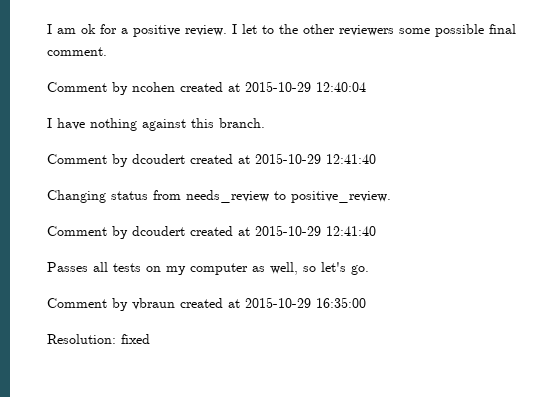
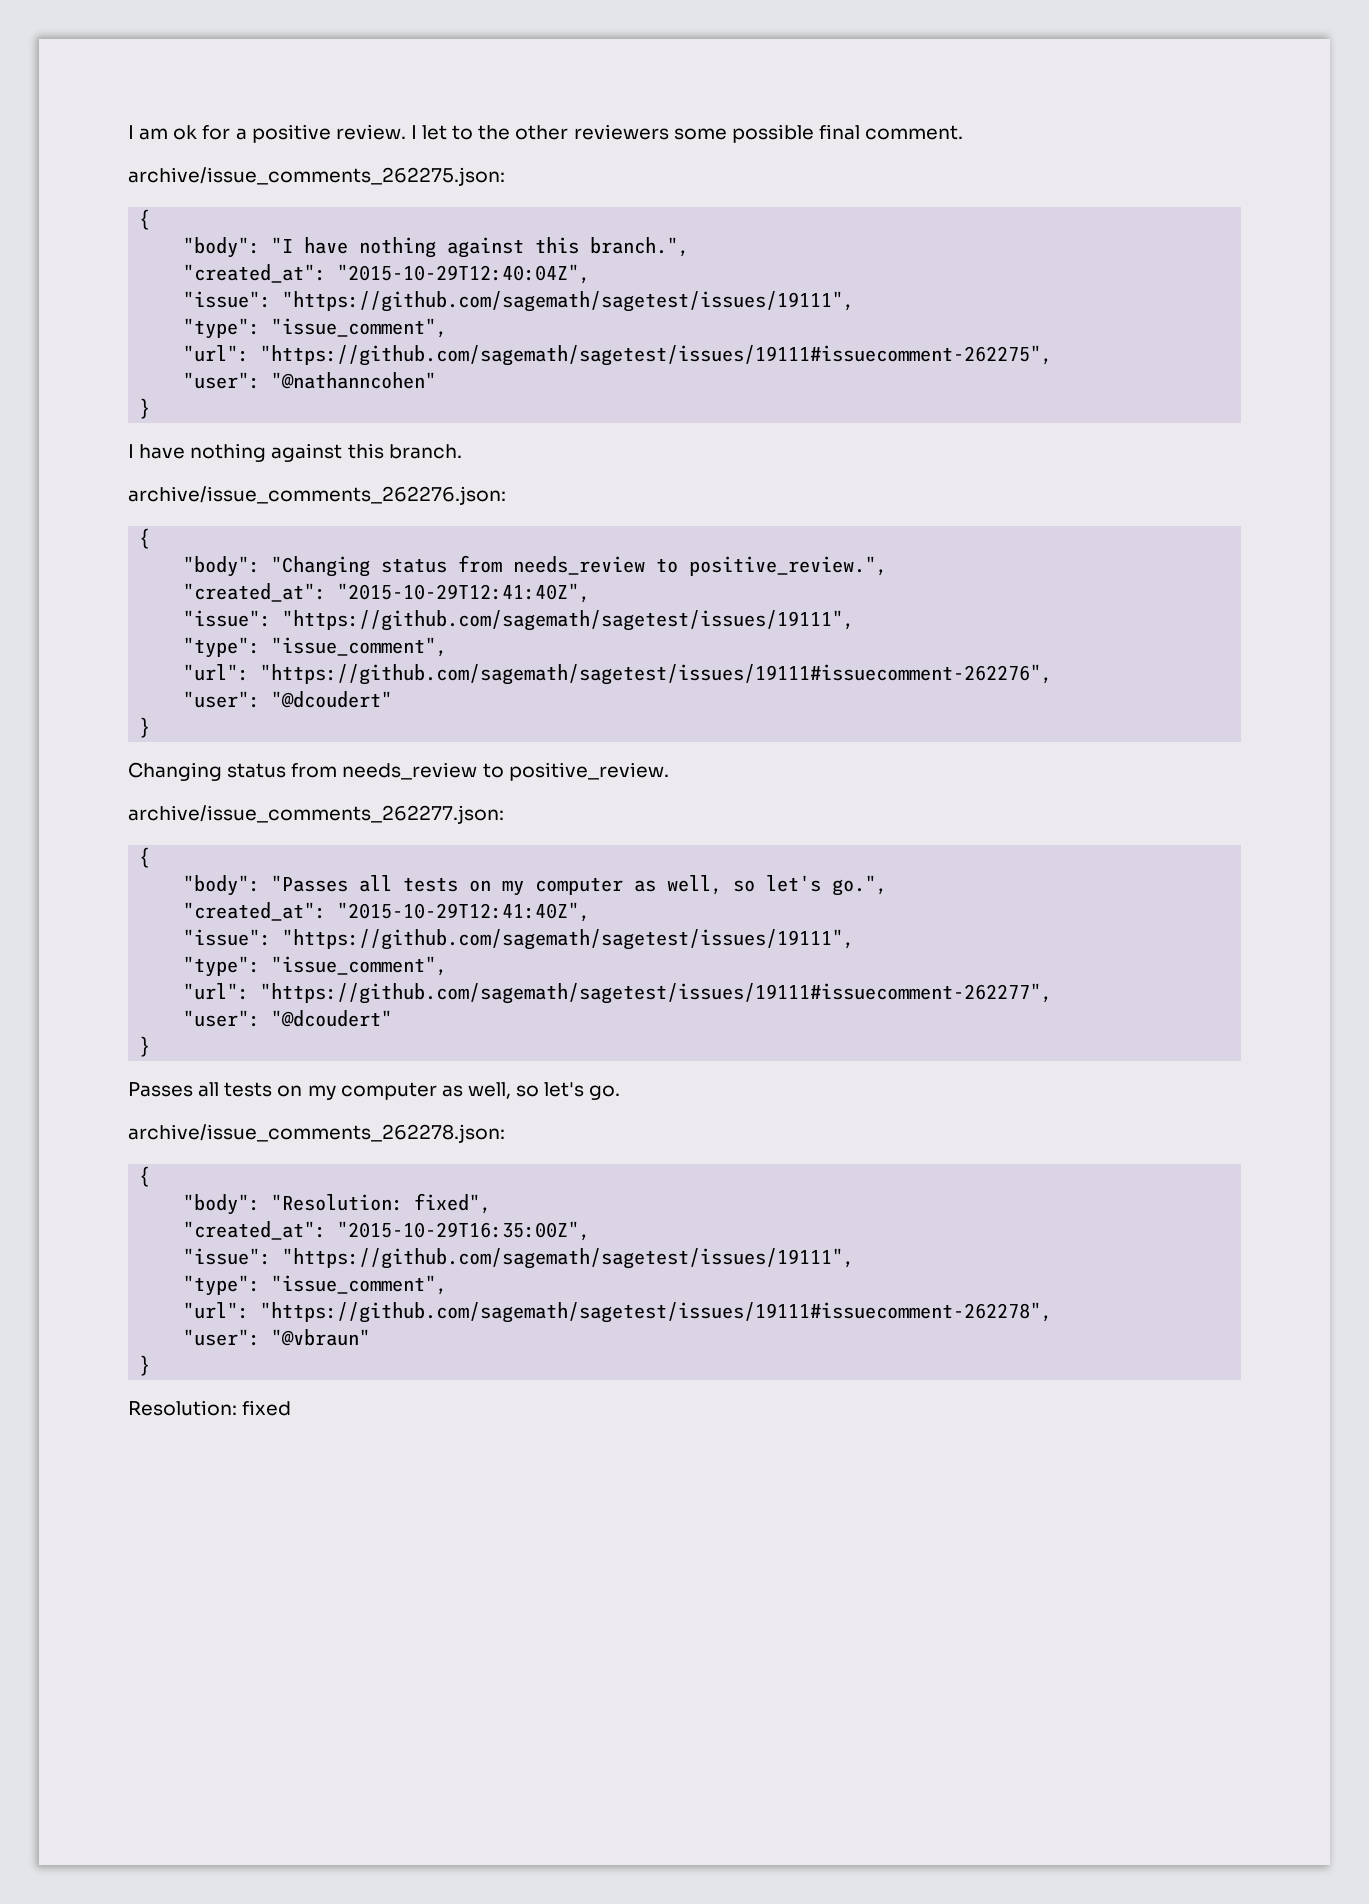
[47,81,366,95] Comment by ncohen created at 2015-10-29 12:40:04 -> [128,167,505,186] [139,209,151,230] [183,237,690,258] [183,264,591,284] [183,291,855,312] [183,318,448,339] [183,345,1053,366] [183,372,437,389] [139,398,151,419] archive/issue_comments_262275.json: // { // "body": "I have nothing against this branch.", // "created_at": "2015-10-29T12:40:04Z", // "issue": "https://github.com/sagemath/sagetest/issues/19111", // "type": "issue_comment", // "url": "https://github.com/sagemath/sagetest/issues/19111#issuecomment-262275", // "user": "@nathanncohen" // }
[47,153,376,167] Comment by dcoudert created at 2015-10-29 12:41:40 -> [128,486,506,505] [139,528,151,549] [183,555,888,577] [183,583,591,603] [183,610,855,631] [183,637,448,658] [183,664,1053,685] [183,691,393,708] [139,717,151,738] archive/issue_comments_262276.json: // { // "body": "Changing status from needs_review to positive_review.", // "created_at": "2015-10-29T12:41:40Z", // "issue": "https://github.com/sagemath/sagetest/issues/19111", // "type": "issue_comment", // "url": "https://github.com/sagemath/sagetest/issues/19111#issuecomment-262276", // "user": "@dcoudert" // }
[47,225,376,239] Comment by dcoudert created at 2015-10-29 12:41:40 -> [128,805,504,824] [139,847,151,868] [183,875,888,896] [183,902,591,922] [183,929,855,950] [183,956,448,977] [183,983,1053,1004] [183,1010,393,1027] [139,1036,151,1057] archive/issue_comments_262277.json: // { // "body": "Passes all tests on my computer as well, so let's go.", // "created_at": "2015-10-29T12:41:40Z", // "issue": "https://github.com/sagemath/sagetest/issues/19111", // "type": "issue_comment", // "url": "https://github.com/sagemath/sagetest/issues/19111#issuecomment-262277", // "user": "@dcoudert" // }
[47,297,366,311] Comment by vbraun created at 2015-10-29 16:35:00 -> [128,1124,505,1143] [139,1166,151,1187] [183,1193,492,1215] [183,1221,591,1241] [183,1248,855,1269] [183,1275,448,1296] [183,1302,1053,1323] [183,1329,371,1346] [139,1355,151,1376] archive/issue_comments_262278.json: // { // "body": "Resolution: fixed", // "created_at": "2015-10-29T16:35:00Z", // "issue": "https://github.com/sagemath/sagetest/issues/19111", // "type": "issue_comment", // "url": "https://github.com/sagemath/sagetest/issues/19111#issuecomment-262278", // "user": "@vbraun" // }

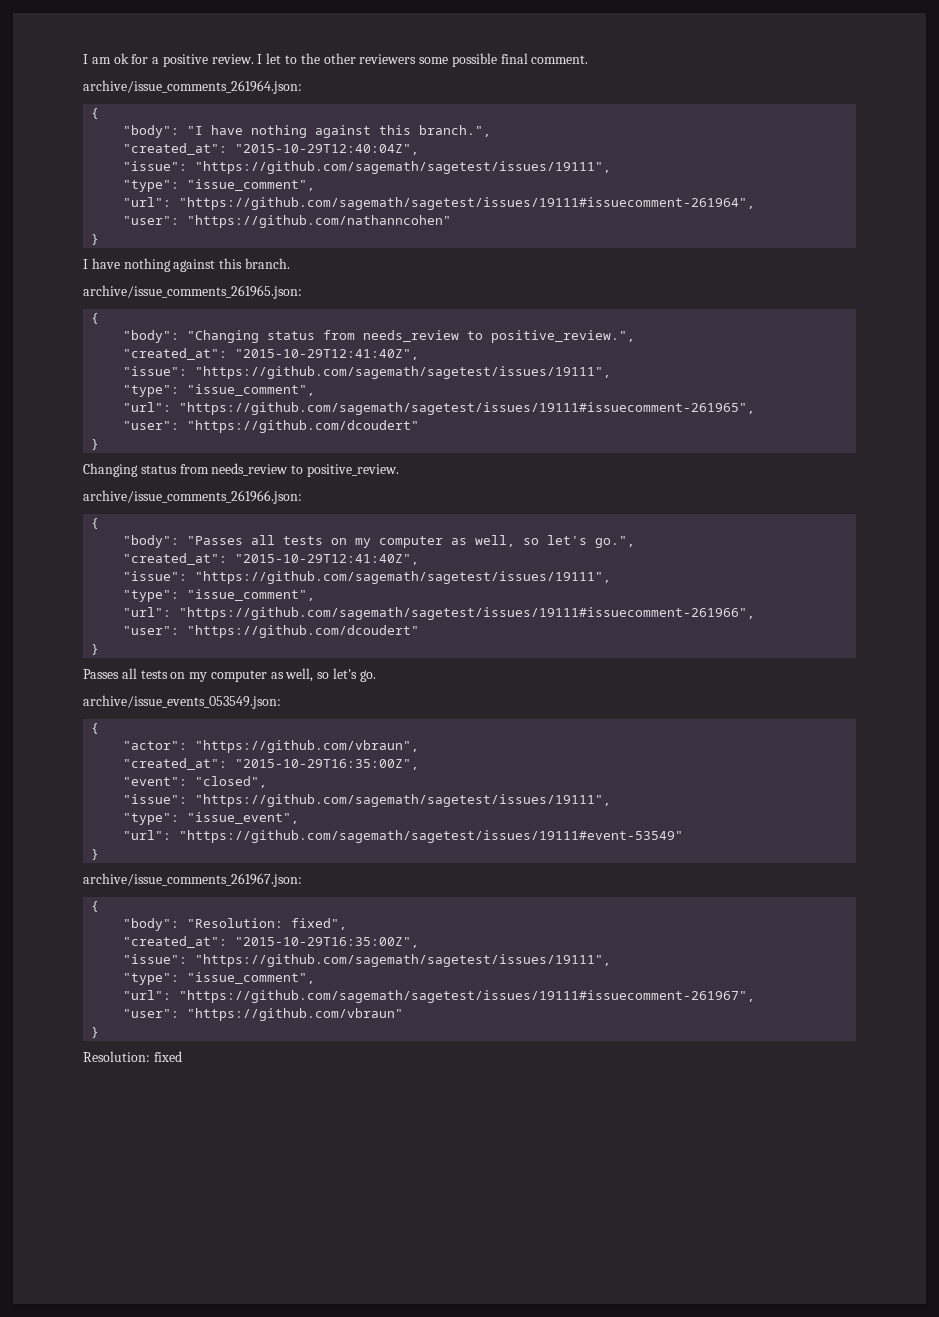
[128,167,505,186] archive/issue_comments_262275.json: -> [83,80,302,94] archive/issue_comments_261964.json:
[260,345,1053,366] [183,372,437,389] "https://github.com/sagemath/sagetest/issues/19111#issuecomment-262275", // "user": "@nathanncohen" -> [179,197,756,210] [123,215,452,228] "https://github.com/sagemath/sagetest/issues/19111#issuecomment-261964", // "user": "https://github.com/nathanncohen"
[128,486,506,505] archive/issue_comments_262276.json: -> [83,285,302,299] archive/issue_comments_261965.json:
[260,664,1053,685] [183,691,393,708] "https://github.com/sagemath/sagetest/issues/19111#issuecomment-262276", // "user": "@dcoudert" -> [179,402,756,415] [123,420,420,433] "https://github.com/sagemath/sagetest/issues/19111#issuecomment-261965", // "user": "https://github.com/dcoudert"
[128,805,504,824] archive/issue_comments_262277.json: -> [83,490,302,504] archive/issue_comments_261966.json:
[260,983,1053,1004] [183,1010,393,1027] "https://github.com/sagemath/sagetest/issues/19111#issuecomment-262277", // "user": "@dcoudert" -> [179,607,756,620] [123,625,420,638] "https://github.com/sagemath/sagetest/issues/19111#issuecomment-261966", // "user": "https://github.com/dcoudert"
[128,1124,505,1143] archive/issue_comments_262278.json: -> [83,695,281,709] [91,723,100,734] [123,740,420,753] [123,758,420,770] [123,776,268,788] [123,794,612,807] [123,812,300,825] [123,830,684,843] [91,849,100,860] [83,873,302,887] archive/issue_events_053549.json: // { // "actor": "https://github.com/vbraun", // "created_at": "2015-10-29T16:35:00Z", // "event": "closed", // "issue": "https://github.com/sagemath/sagetest/issues/19111", // "type": "issue_event", // "url": "https://github.com/sagemath/sagetest/issues/19111#event-53549" // } // archive/issue_comments_261967.json:
[260,1302,1053,1323] [183,1329,371,1346] "https://github.com/sagemath/sagetest/issues/19111#issuecomment-262278", // "user": "@vbraun" -> [179,990,756,1003] [123,1008,404,1021] "https://github.com/sagemath/sagetest/issues/19111#issuecomment-261967", // "user": "https://github.com/vbraun"

